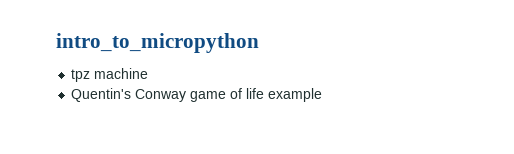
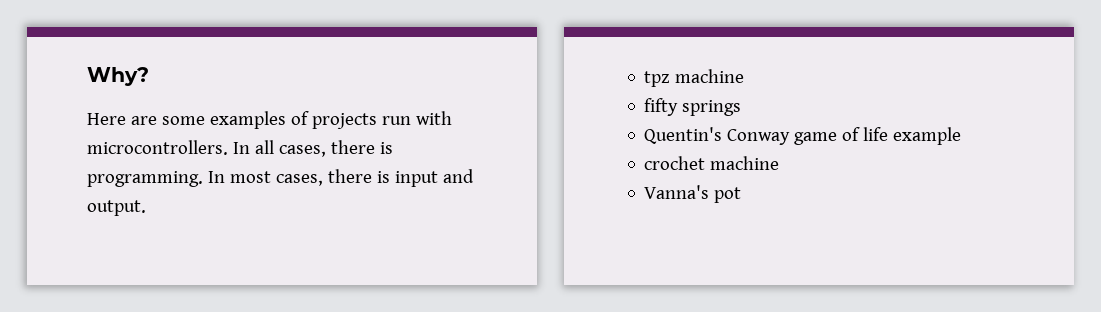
[56,33,259,53] intro_to_micropython -> [87,67,149,86] [87,111,452,129] [87,140,393,157] [87,169,474,187] [87,200,146,216] Why? // Here are some examples of projects run with microcontrollers. In all cases, there is programming. In most cases, there is input and output.
(149, 73) none -> [644,98,742,116] // fifty springs
(323, 95) none -> [644,156,780,170] [644,185,742,203] // crochet machine // Vanna's pot

